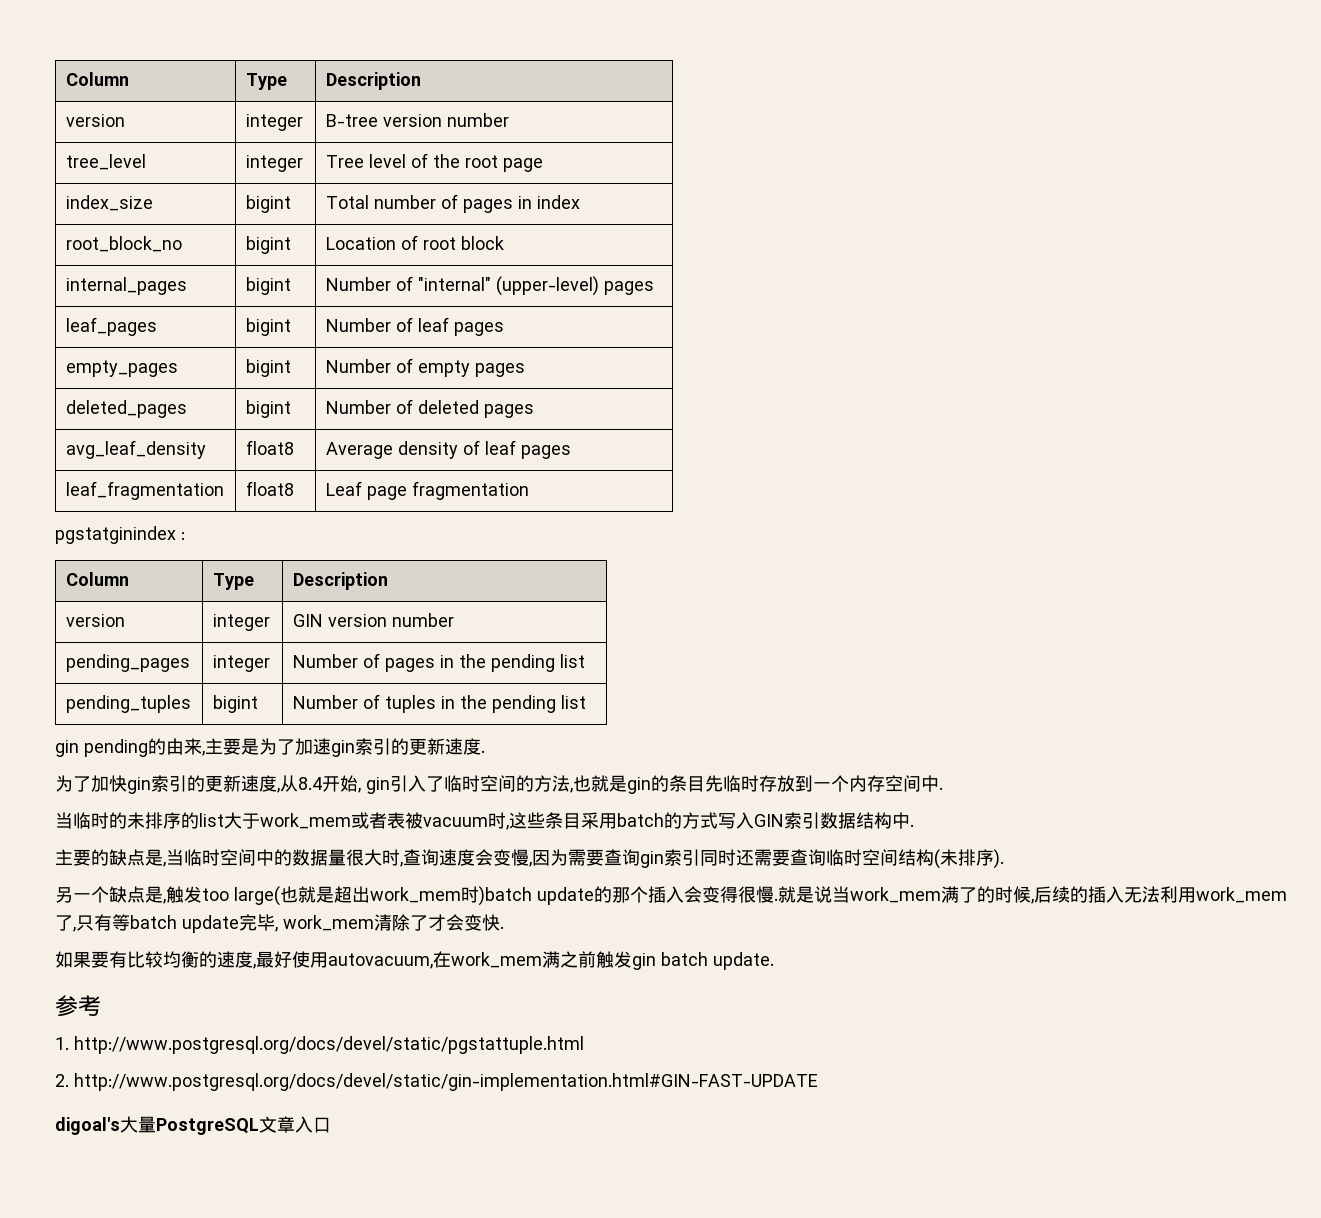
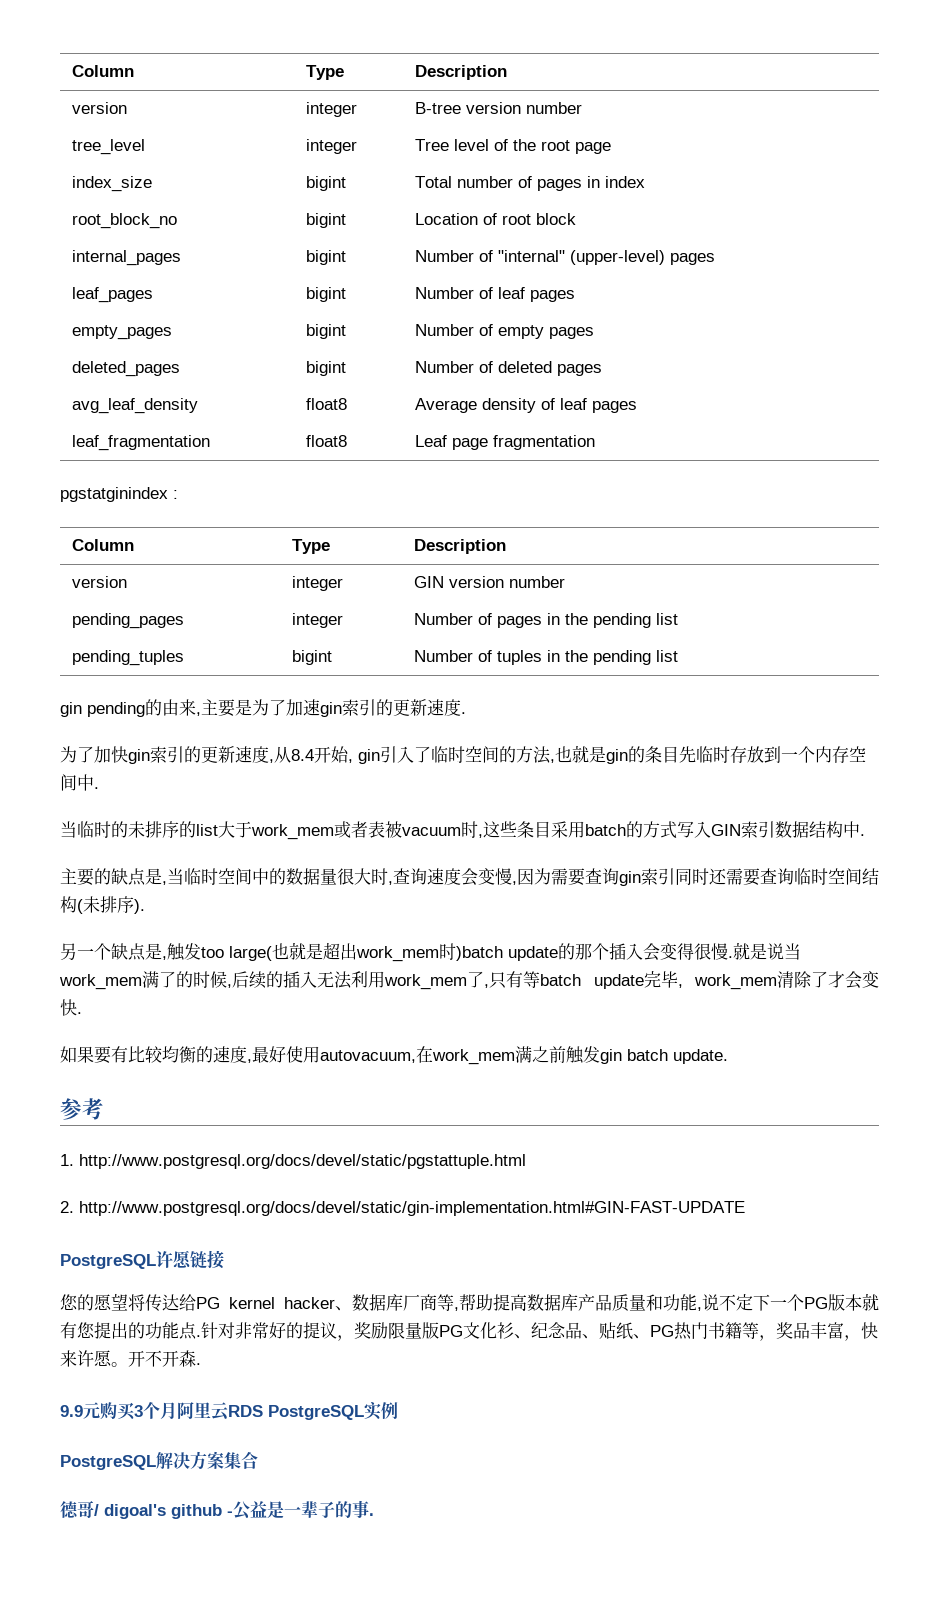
[55,1116,331,1135] digoal's大量PostgreSQL文章入口 -> [60,1250,224,1269] [60,1293,879,1312] [60,1322,878,1341] [60,1350,201,1367] [60,1402,398,1421] [60,1451,258,1470] [60,1500,374,1520] PostgreSQL许愿链接 // 您的愿望将传达给PG kernel hacker、数据库厂商等,帮助提高数据库产品质量和功能,说不定下一个PG版本就有您提出的功能点.针对非常好的提议，奖励限量版PG文化衫、纪念品、贴纸、PG热门书籍等，奖品丰富，快来许愿。开不开森. // 9.9元购买3个月阿里云RDS PostgreSQL实例 // PostgreSQL解决方案集合 // 德哥/ digoal's github -公益是一辈子的事.

